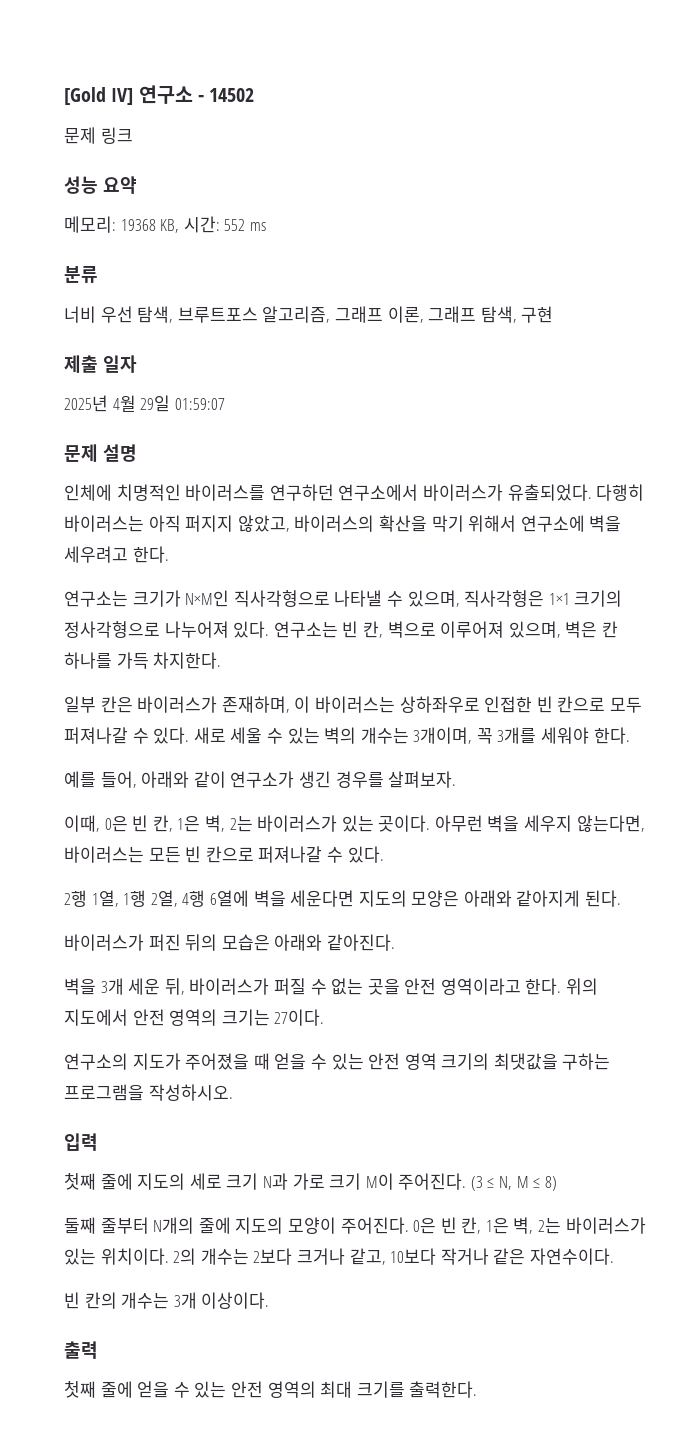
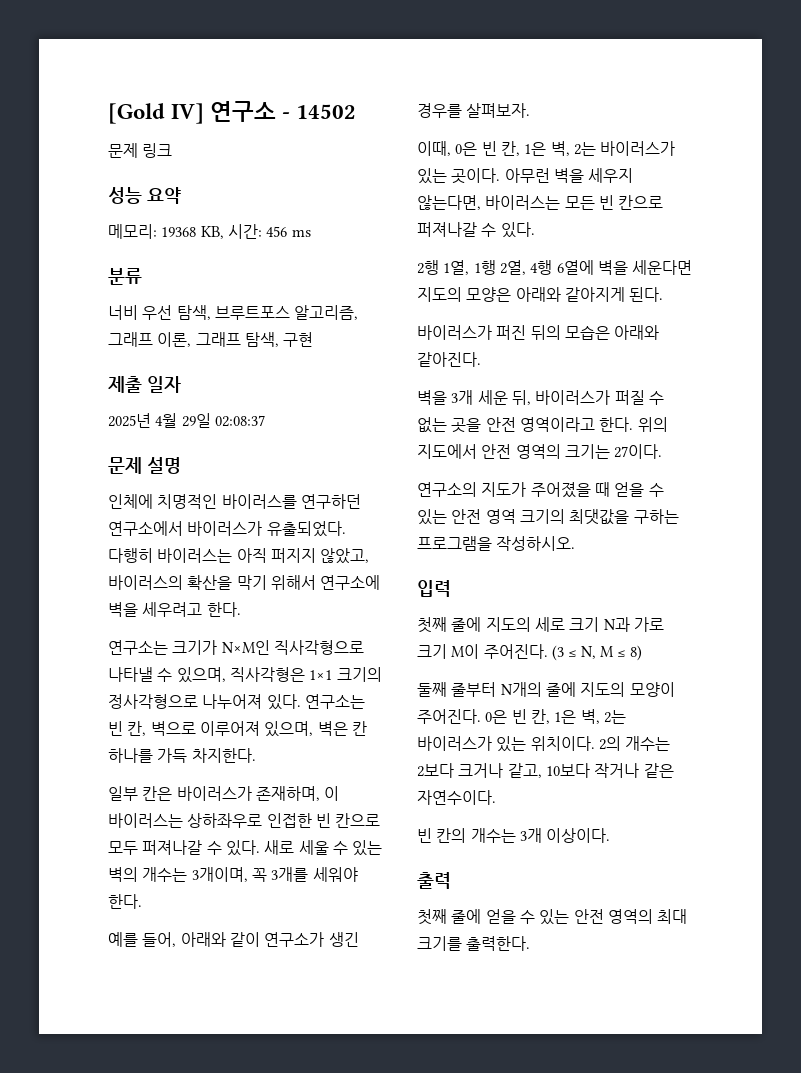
[224,219,246,231] 552 -> [266,226,288,237] 456
[174,398,225,410] 01:59:07 -> [214,415,265,427] 02:08:37

